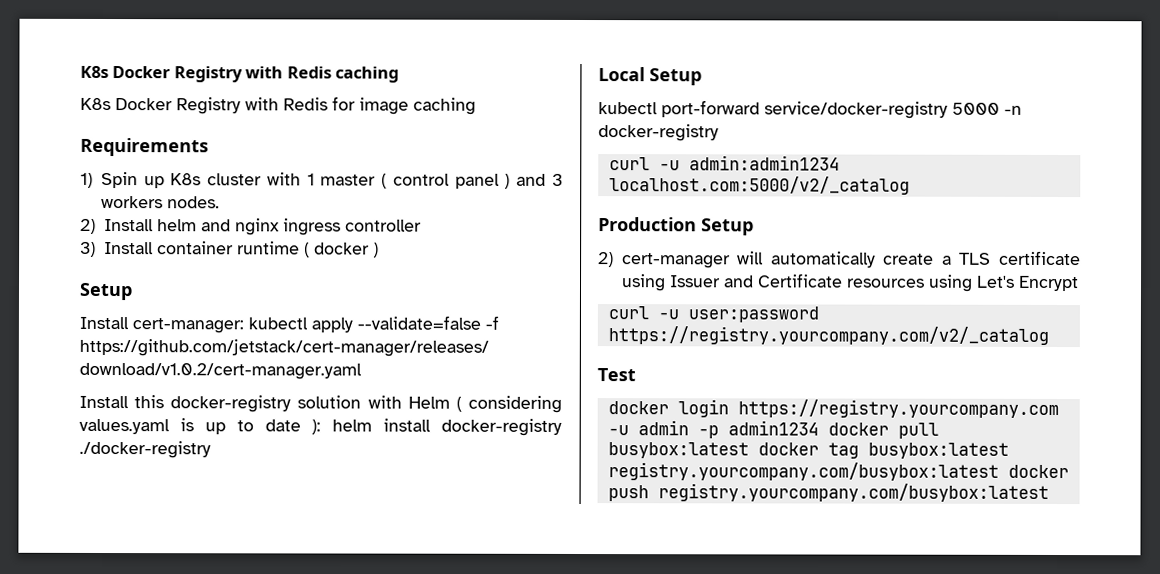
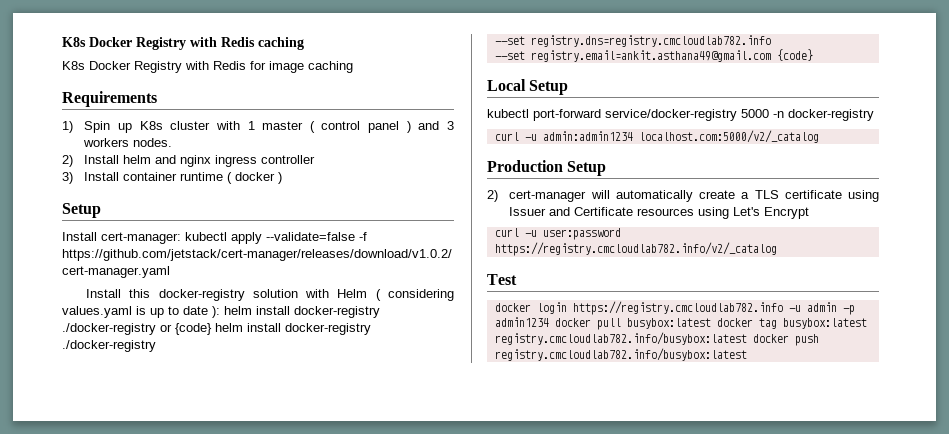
(211, 449) none -> [160,323,371,335] [62,340,156,352] [494,35,771,47] [494,49,813,62] or {code} helm install docker-registry ./docker-registry // --set registry.dns=registry.cmcloudlab782.info // --set registry.email=ankit.asthana49@gmail.com {code}
[607,326,1049,345] https://registry.yourcompany.com/v2/_catalog -> [494,242,777,256] https://registry.cmcloudlab782.info/v2/_catalog
[737,399,1059,419] https://registry.yourcompany.com -> [572,301,783,315] https://registry.cmcloudlab782.info
[607,462,999,481] registry.yourcompany.com/busybox:latest -> [494,332,747,345] registry.cmcloudlab782.info/busybox:latest
[657,483,1049,502] registry.yourcompany.com/busybox:latest -> [494,348,747,361] registry.cmcloudlab782.info/busybox:latest

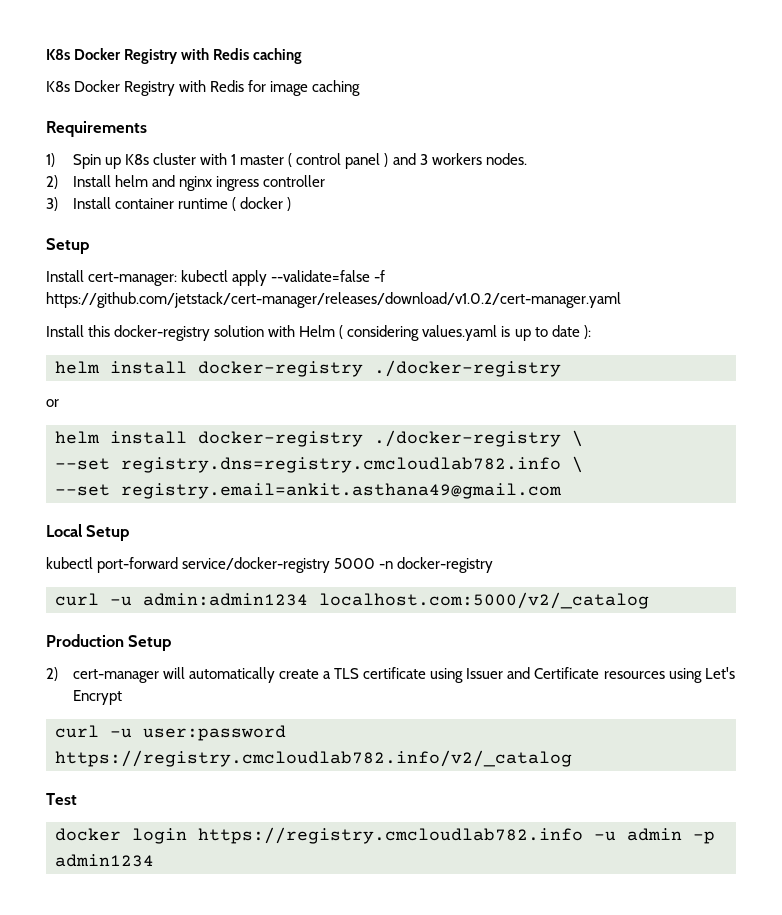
[224,306,380,318] [62,323,371,335] [62,340,156,352] helm install docker-registry ./docker-registry or {code} helm install docker-registry ./docker-registry -> [55,360,561,377] [46,399,59,407] [55,430,583,447] // helm install docker-registry ./docker-registry // or // helm install docker-registry ./docker-registry \
(771, 41) none -> [572,456,583,473] \
[776,49,813,61] {code} -> (562, 491) none
[554,318,867,330] [494,332,819,346] [494,348,747,361] docker pull busybox:latest docker tag busybox:latest registry.cmcloudlab782.info/busybox:latest docker push registry.cmcloudlab782.info/busybox:latest -> (154, 860) none

